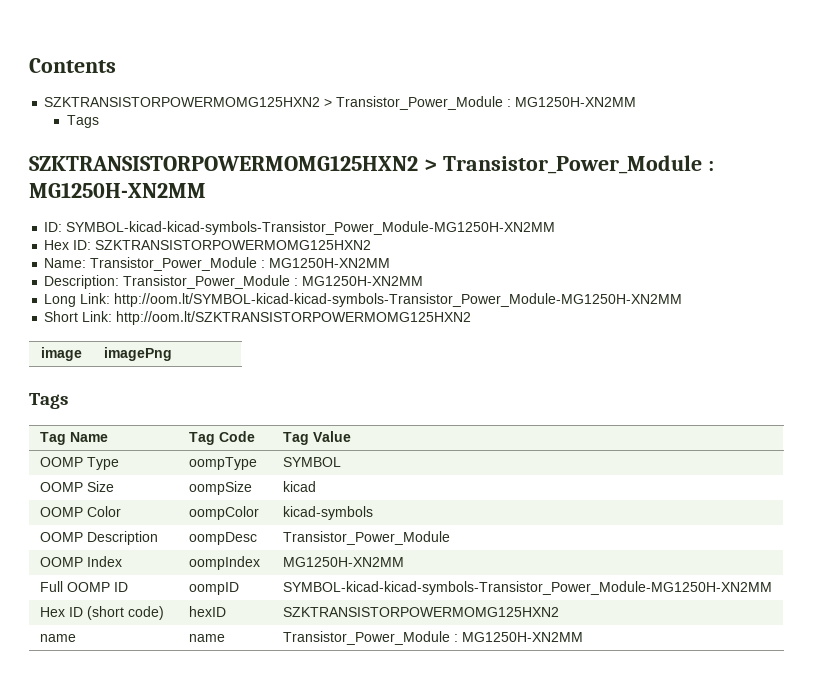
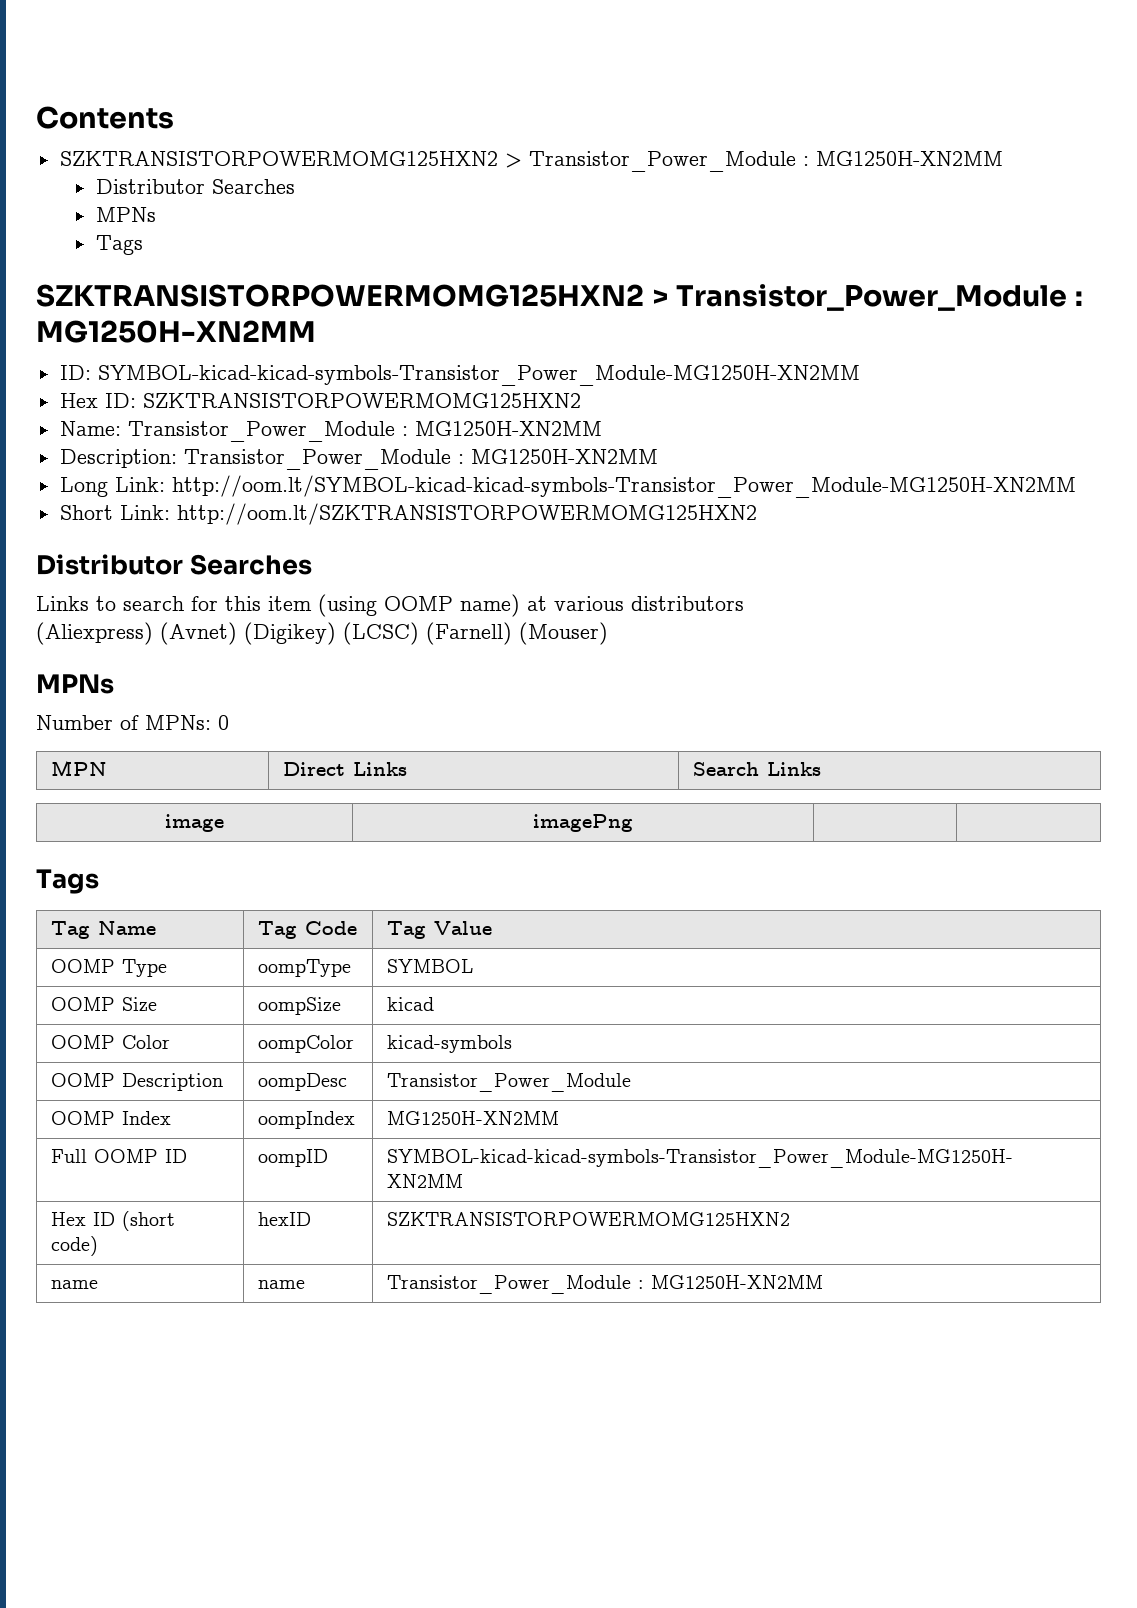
(637, 102) none -> [95,179,295,194] [95,207,156,222] // Distributor Searches // MPNs
(472, 318) none -> [36,554,312,575] [36,594,744,617] [36,622,608,645] [36,674,114,694] [36,715,229,730] [51,760,108,776] [283,762,408,776] [693,762,822,776] // Distributor Searches // Links to search for this item (using OOMP name) at various distributors // (Aliexpress) (Avnet) (Digikey) (LCSC) (Farnell) (Mouser) // MPNs // Number of MPNs: 0 // MPN | Direct Links | Search Links

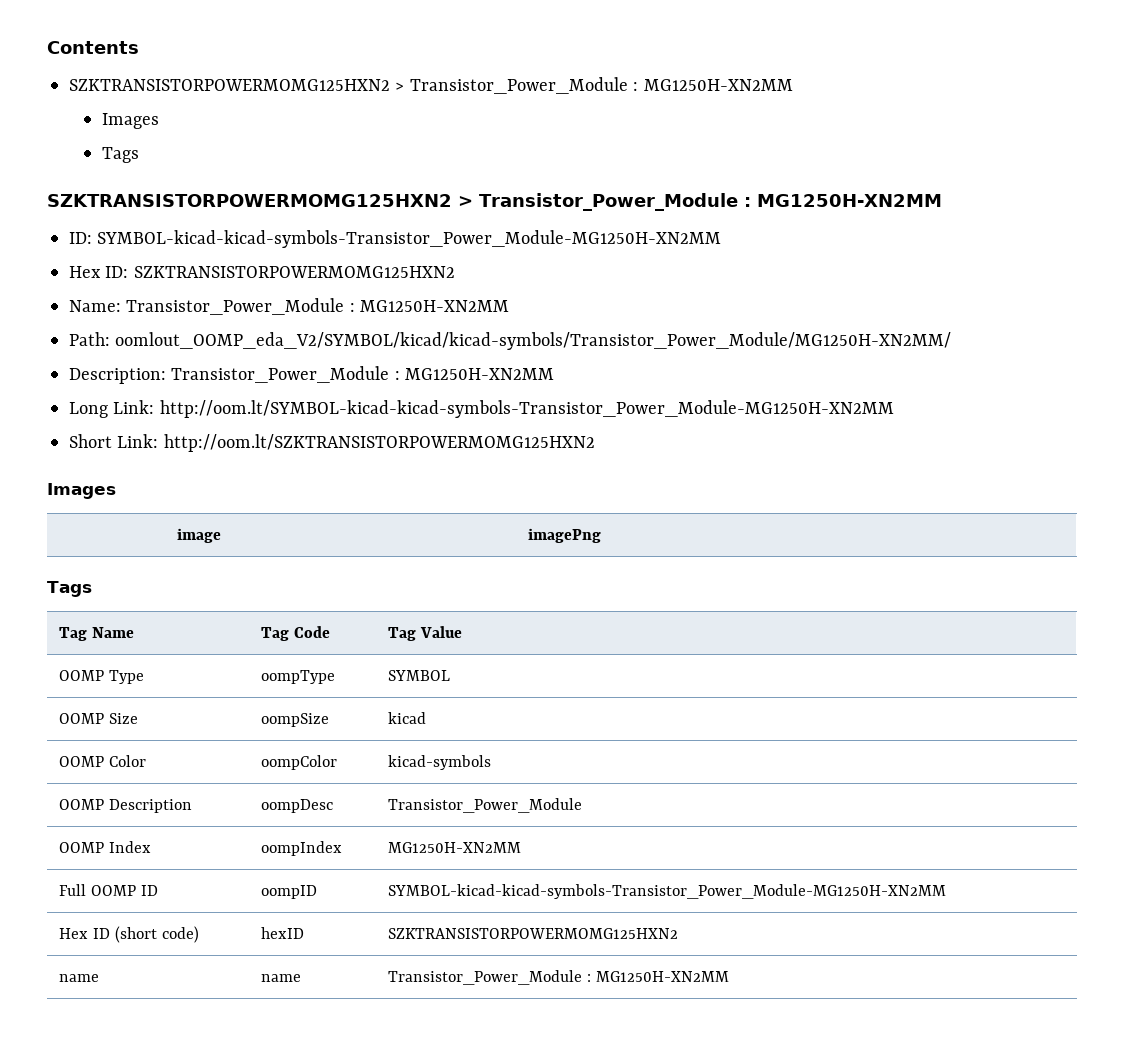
[95,179,295,194] [95,207,156,222] Distributor Searches // MPNs -> [101,113,159,129] Images
(602, 428) none -> [69,332,952,350] // Path: oomlout_OOMP_eda_V2/SYMBOL/kicad/kicad-symbols/Transistor_Power_Module/MG1250H-XN2MM/
[36,554,312,575] [36,594,744,617] [36,622,608,645] [36,674,114,694] [36,715,229,730] [51,760,108,776] [283,762,408,776] [693,762,822,776] Distributor Searches // Links to search for this item (using OOMP name) at various distributors // (Aliexpress) (Avnet) (Digikey) (LCSC) (Farnell) (Mouser) // MPNs // Number of MPNs: 0 // MPN | Direct Links | Search Links -> [47,483,116,499] Images

